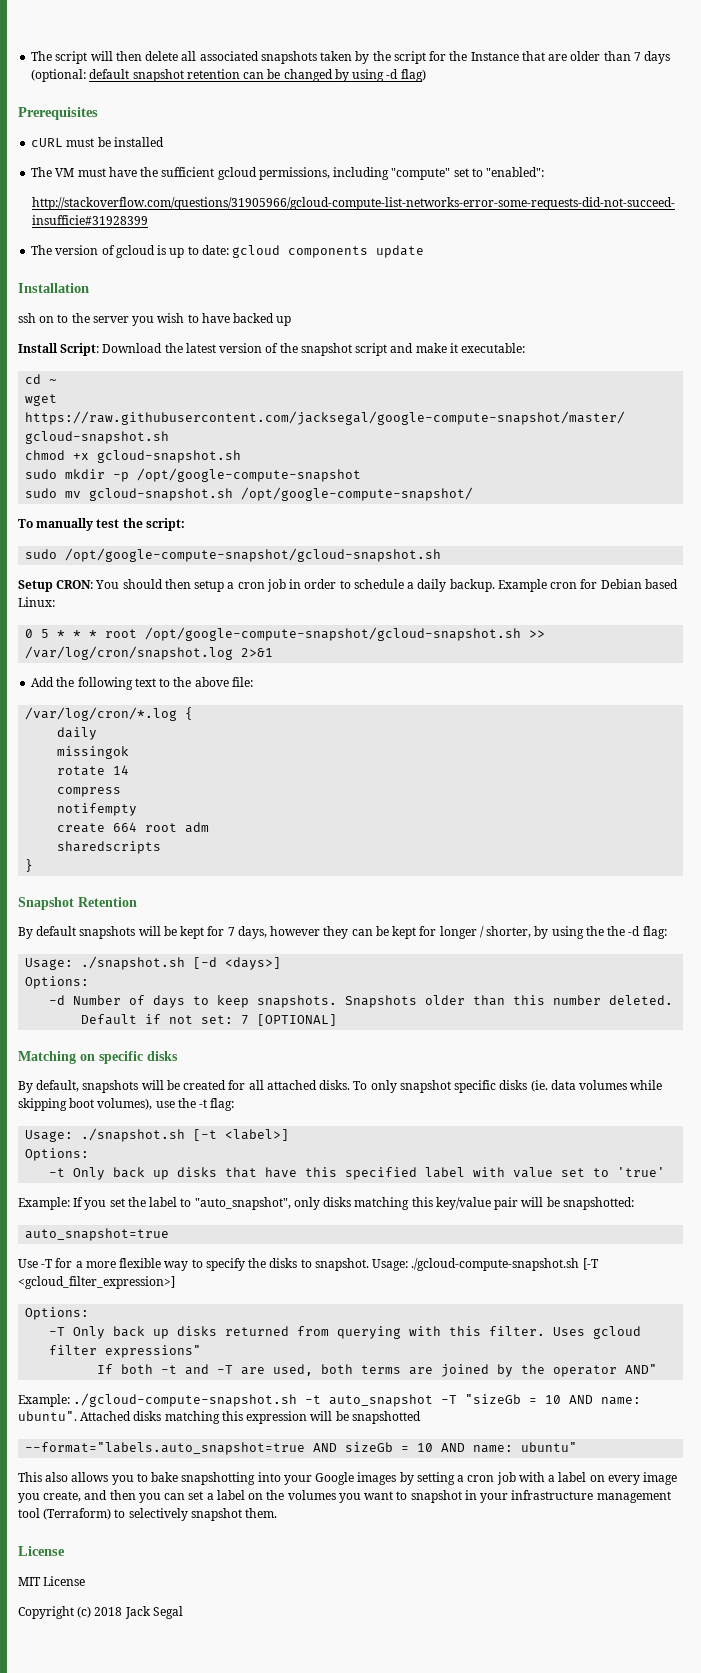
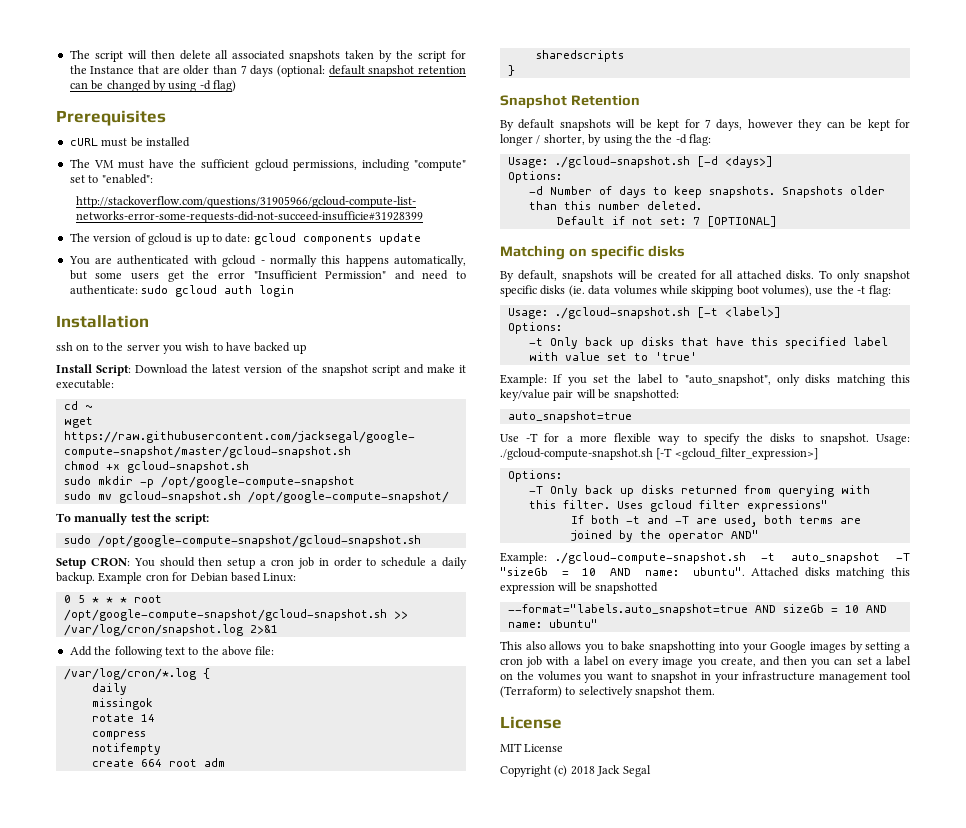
(425, 251) none -> [68,255,466,267] [69,270,466,282] [69,285,295,297] // You are authenticated with gcloud - normally this happens automatically, but some users get the error "Insufficient Permission" and need to authenticate: sudo gcloud auth login
[81,956,186,970] ./snapshot.sh -> [554,156,690,168] ./gcloud-snapshot.sh
[81,1128,186,1142] ./snapshot.sh -> [554,307,690,319] ./gcloud-snapshot.sh

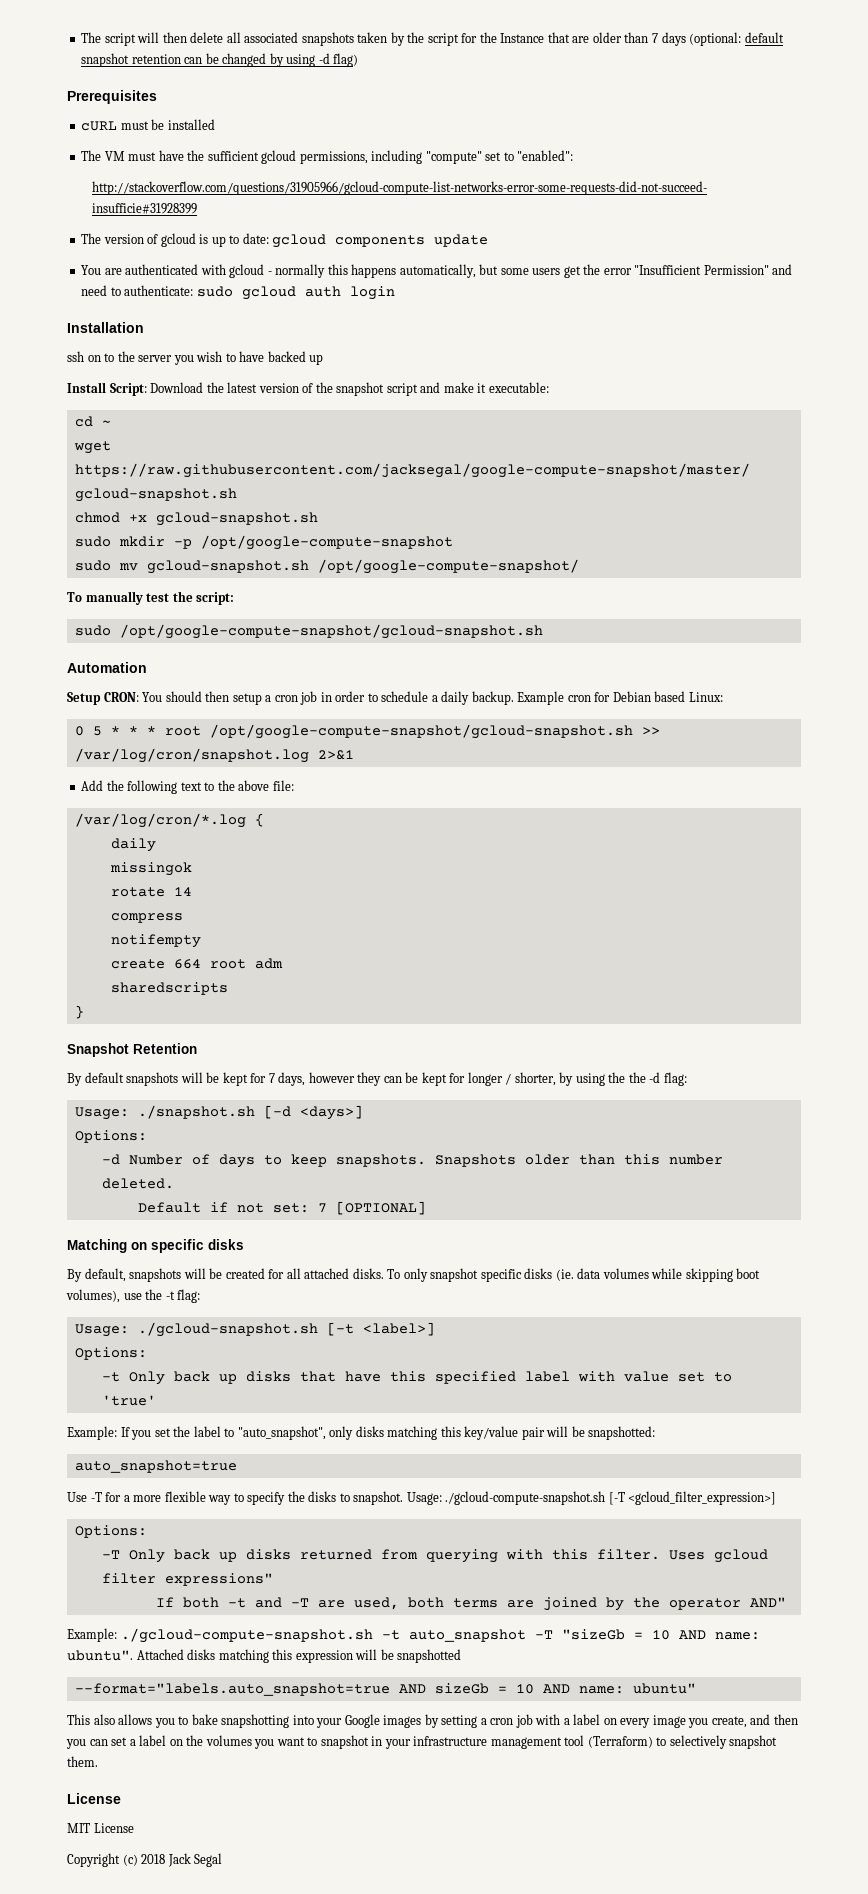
(421, 541) none -> [67,662,147,673] // Automation
[554,156,690,168] ./gcloud-snapshot.sh -> [137,1105,255,1119] ./snapshot.sh

